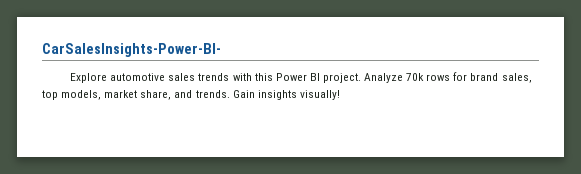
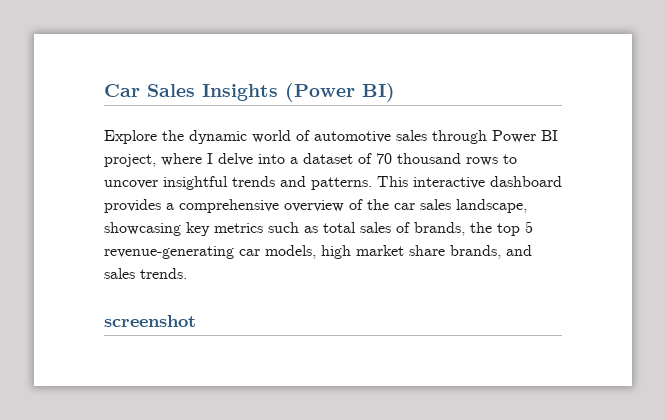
[42,43,221,57] [70,72,532,83] [42,90,340,100] CarSalesInsights-Power-BI- // Explore automotive sales trends with this Power BI project. Analyze 70k rows for brand sales, top models, market share, and trends. Gain insights visually! -> [104,83,395,102] [104,130,558,144] [104,153,517,167] [104,176,562,190] [104,199,527,213] [104,221,533,236] [104,245,532,259] [104,268,187,279] [104,315,196,327] Car Sales Insights (Power BI) // Explore the dynamic world of automotive sales through Power BI project, where I delve into a dataset of 70 thousand rows to uncover insightful trends and patterns. This interactive dashboard provides a comprehensive overview of the car sales landscape, showcasing key metrics such as total sales of brands, the top 5 revenue-generating car models, high market share brands, and sales trends. // screenshot

